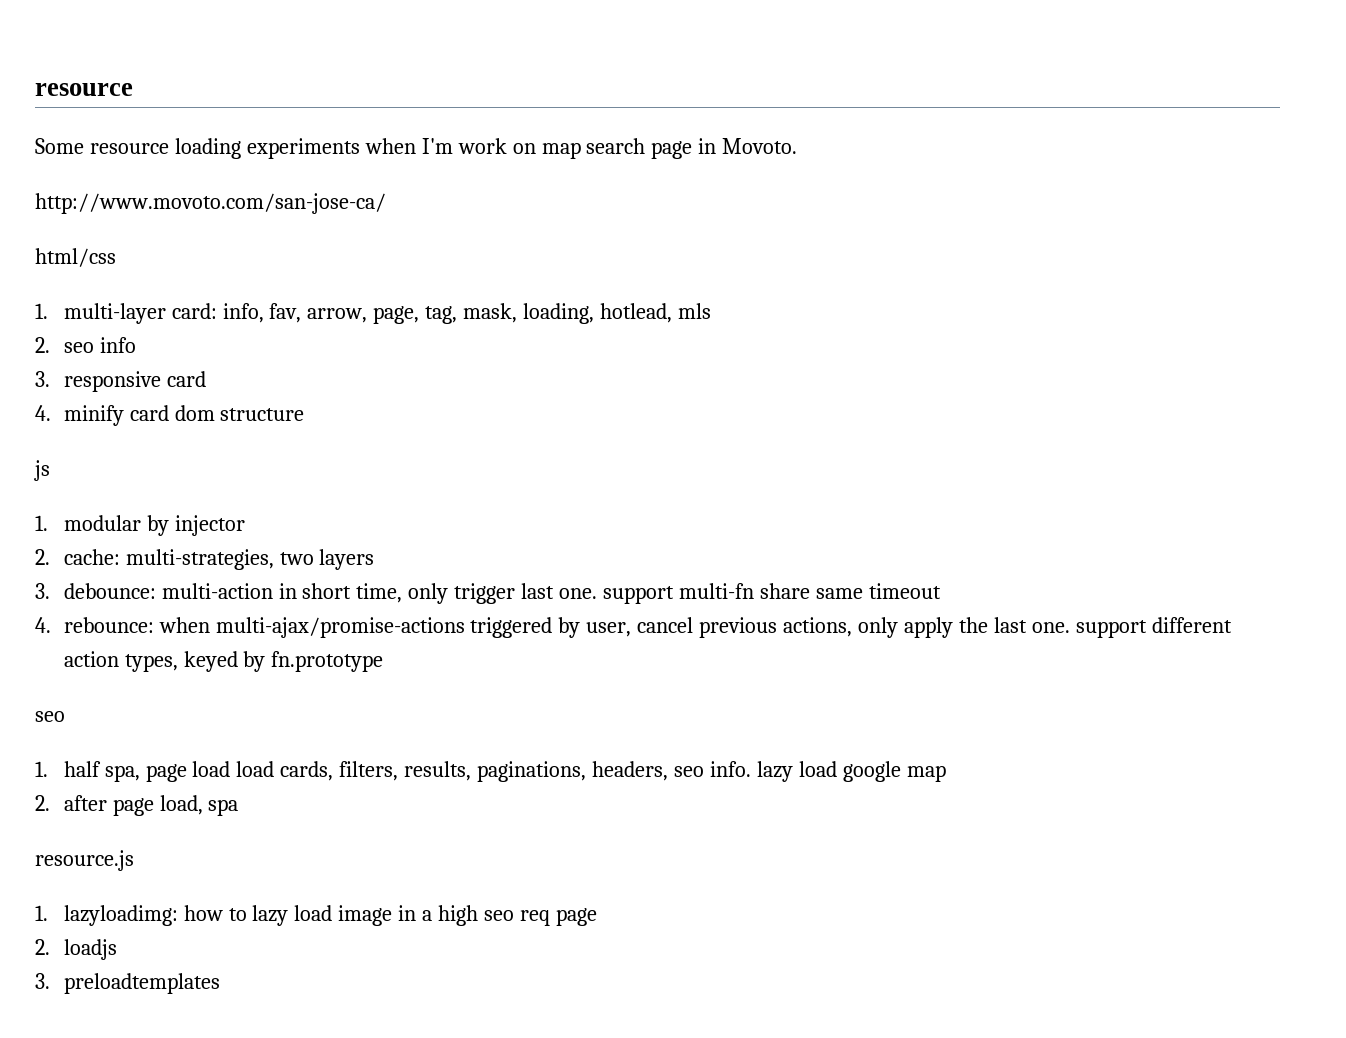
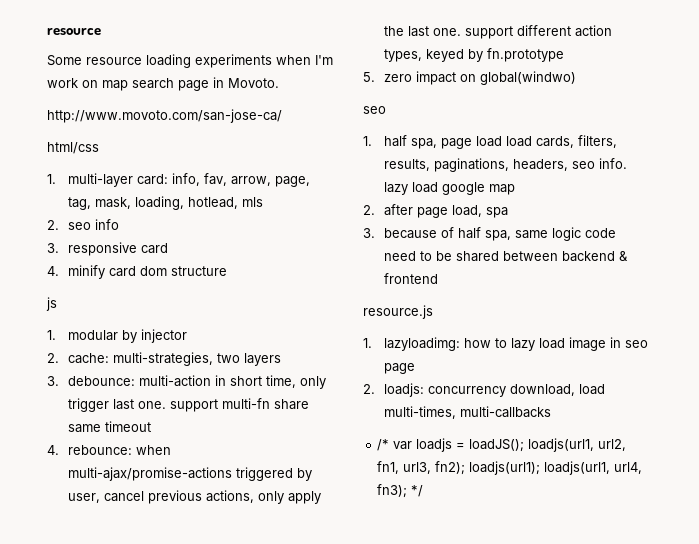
(384, 661) none -> [363,71,577,85] // 5. zero impact on global(windwo)
(239, 807) none -> [363,227,617,241] [384,251,629,262] [384,273,439,284] // 3. because of half spa, same logic code need to be shared between backend & frontend
[422,905,597,926] [35,939,117,960] [35,973,220,994] a high seo req page // 2. loadjs // 3. preloadtemplates -> [625,340,649,348] [384,363,416,374] [363,383,606,397] [384,406,552,419] [377,438,627,452] [377,461,643,475] [377,484,424,498] seo page // 2. loadjs: concurrency download, load multi-times, multi-callbacks // /* var loadjs = loadJS(); loadjs(url1, url2, fn1, url3, fn2); loadjs(url1); loadjs(url1, url4, fn3); */

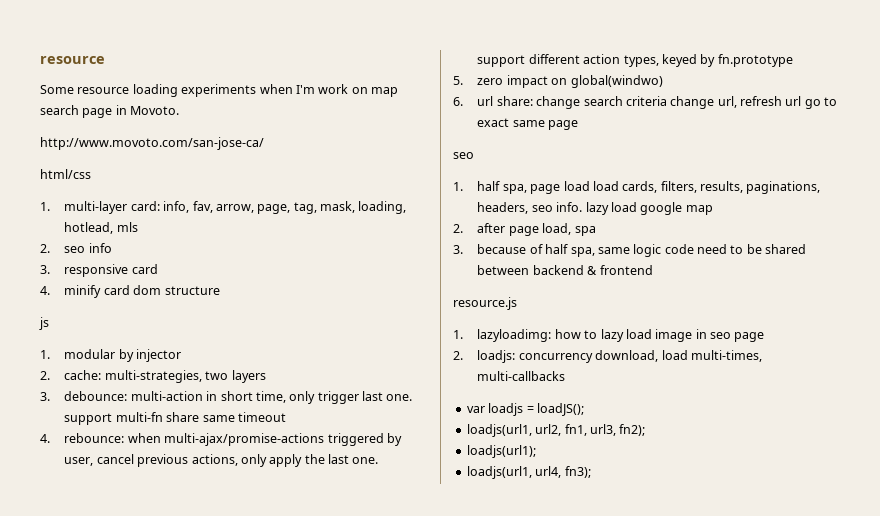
(577, 78) none -> [453,96,838,109] [477,118,579,130] // 6. url share: change search criteria change url, refresh url go to exact same page
[377,439,390,451] /* -> (566, 376) none
(525, 445) none -> (584, 409) //
(466, 468) none -> (646, 430) //
(541, 468) none -> (536, 451) //
[411,485,424,497] */ -> (591, 472) none

